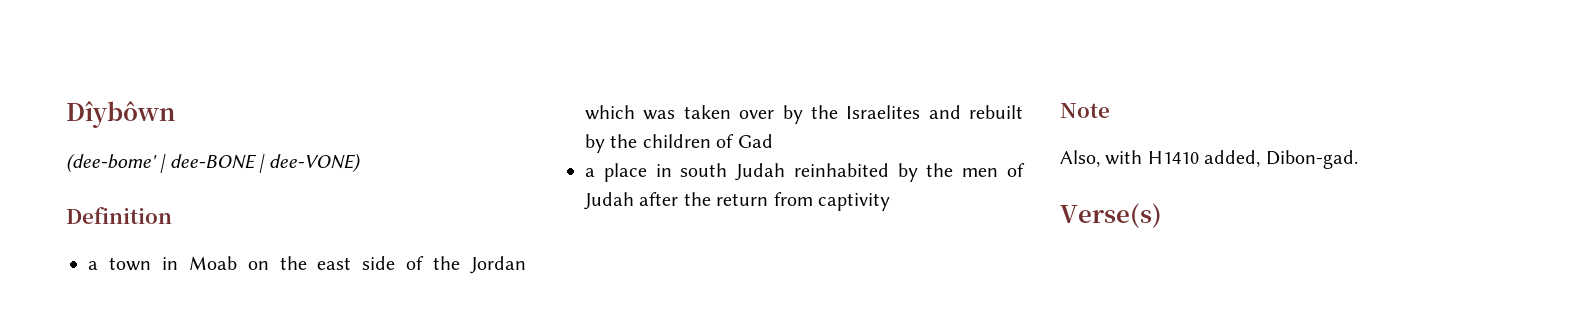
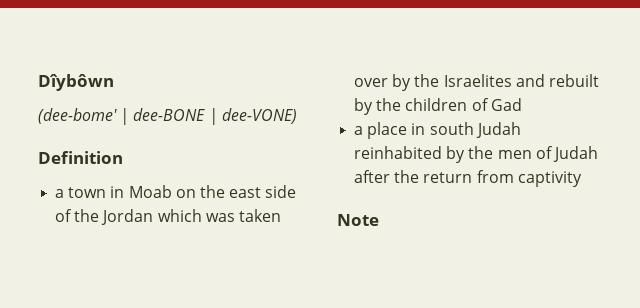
[1060,150,1358,169] [1060,203,1162,228] // Also, with H1410 added, Dibon-gad. // Verse(s) -> (379, 220) none

